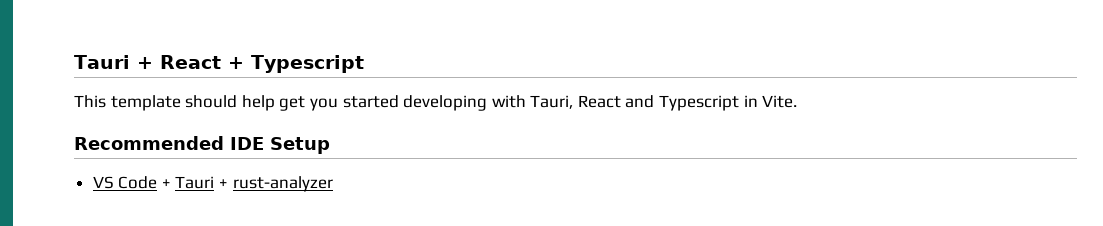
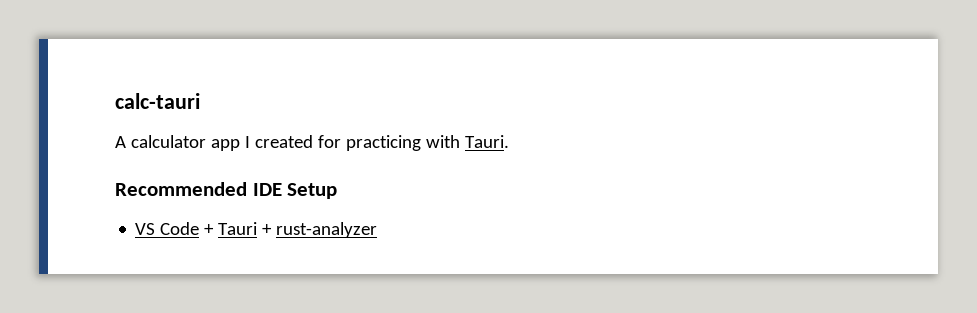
[74,55,364,73] [74,95,798,111] Tauri + React + Typescript // This template should help get you started developing with Tauri, React and Typescript in Vite. -> [115,93,200,109] [115,135,509,151] calc-tauri // A calculator app I created for practicing with Tauri.

